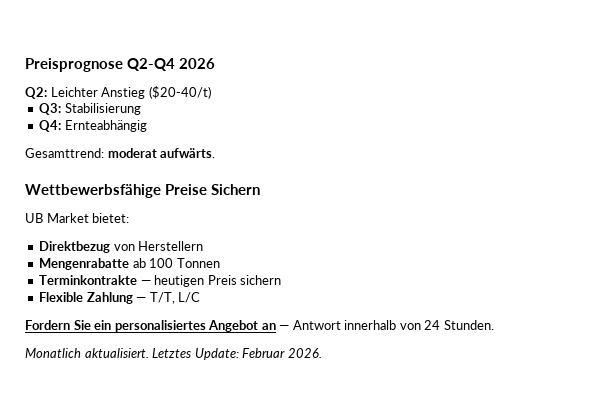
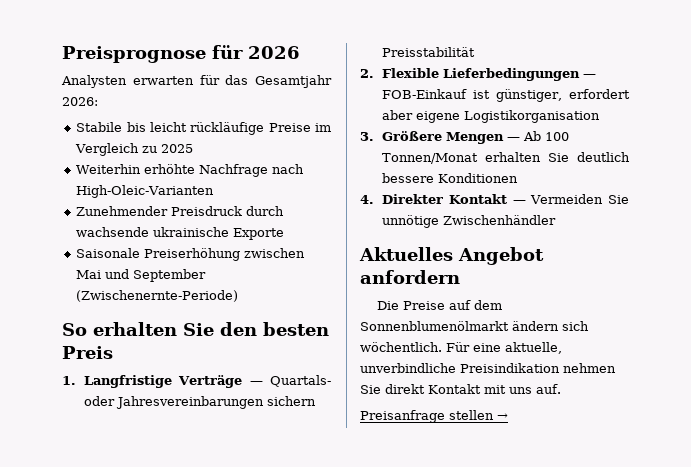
[127,58,176,71] Q2-Q4 -> [212,45,243,59] für
[25,86,211,99] [39,103,141,115] [39,120,147,132] [25,148,216,158] [25,184,261,198] [25,213,130,223] [39,241,204,253] [39,258,220,270] [39,275,282,287] [39,292,201,304] [25,320,494,332] [25,348,322,360] Q2: Leichter Anstieg ($20-40/t) // Q3: Stabilisierung // Q4: Ernteabhängig // Gesamttrend: moderat aufwärts. // Wettbewerbsfähige Preise Sichern // UB Market bietet: // Direktbezug von Herstellern // Mengenrabatte ab 100 Tonnen // Terminkontrakte — heutigen Preis sichern // Flexible Zahlung — T/T, L/C // Fordern Sie ein personalisiertes Angebot an — Antwort innerhalb von 24 Stunden. // Monatlich aktualisiert. Letztes Update: Februar 2026. -> [61,75,332,88] [62,97,98,106] [76,122,331,135] [75,143,194,156] [76,164,305,177] [76,185,215,198] [76,206,285,216] [76,227,285,240] [76,248,306,261] [76,269,207,282] [76,290,239,302] [62,322,329,336] [62,346,113,359] [62,375,331,388] [83,396,316,409] [381,47,475,57] [360,68,596,81] [381,89,630,102] [381,110,600,123] [360,131,569,144] [381,152,630,164] [381,173,518,183] [360,194,629,204] [381,215,556,228] [359,247,544,265] [360,270,460,284] [376,300,502,310] [360,321,589,331] [360,342,562,354] [360,363,616,373] [360,384,561,394] [360,410,508,423] Analysten erwarten für das Gesamtjahr 2026: // Stabile bis leicht rückläufige Preise im Vergleich zu 2025 // Weiterhin erhöhte Nachfrage nach High-Oleic-Varianten // Zunehmender Preisdruck durch wachsende ukrainische Exporte // Saisonale Preiserhöhung zwischen Mai und September (Zwischenernte-Periode) // So erhalten Sie den besten Preis // 1. Langfristige Verträge — Quartals- oder Jahresvereinbarungen sichern Preisstabilität // 2. Flexible Lieferbedingungen — FOB-Einkauf ist günstiger, erfordert aber eigene Logistikorganisation // 3. Größere Mengen — Ab 100 Tonnen/Monat erhalten Sie deutlich bessere Konditionen // 4. Direkter Kontakt — Vermeiden Sie unnötige Zwischenhändler // Aktuelles Angebot anfordern // Die Preise auf dem Sonnenblumenölmarkt ändern sich wöchentlich. Für eine aktuelle, unverbindliche Preisindikation nehmen Sie direkt Kontakt mit uns auf. // Preisanfrage stellen →

